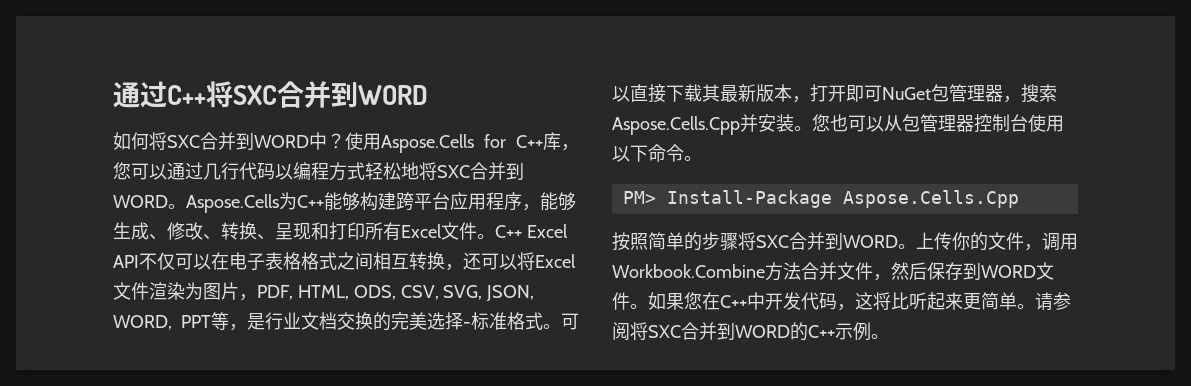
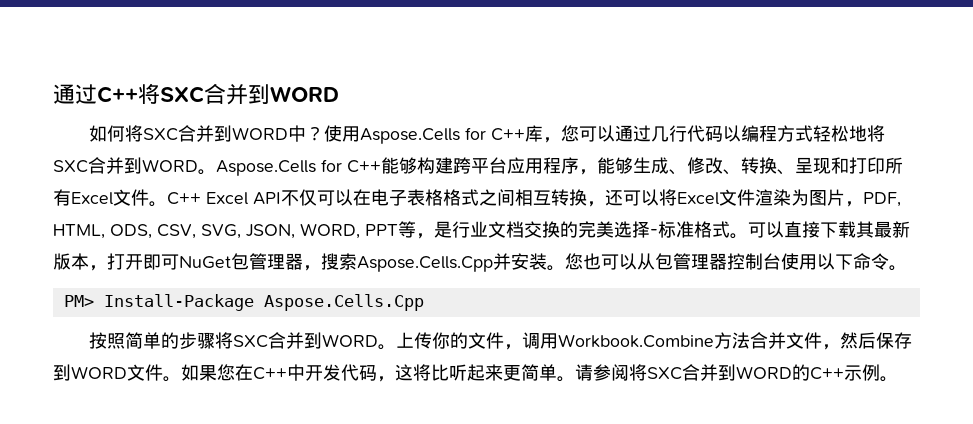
[279,192,297,210] 为 -> [321,159,342,172] for

